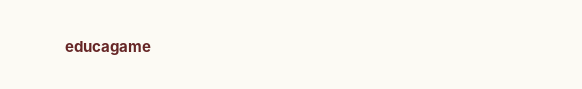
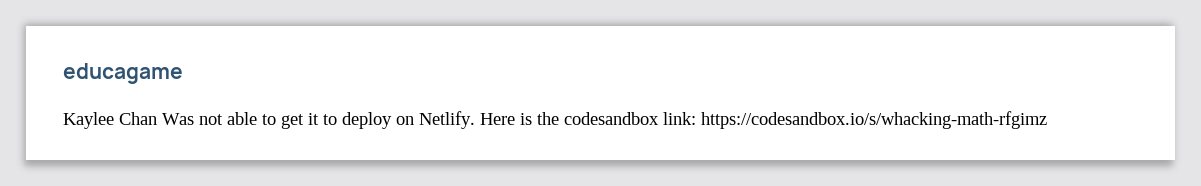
(151, 48) none -> [63,111,1047,129] // Kaylee Chan Was not able to get it to deploy on Netlify. Here is the codesandbox link: https://codesandbox.io/s/whacking-math-rfgimz

